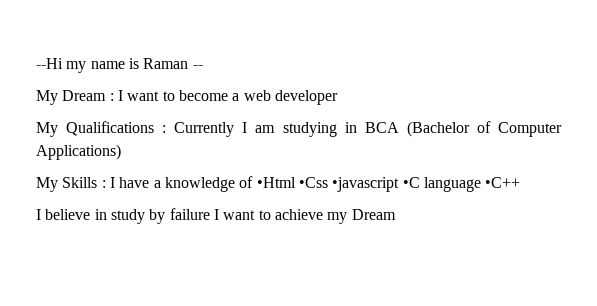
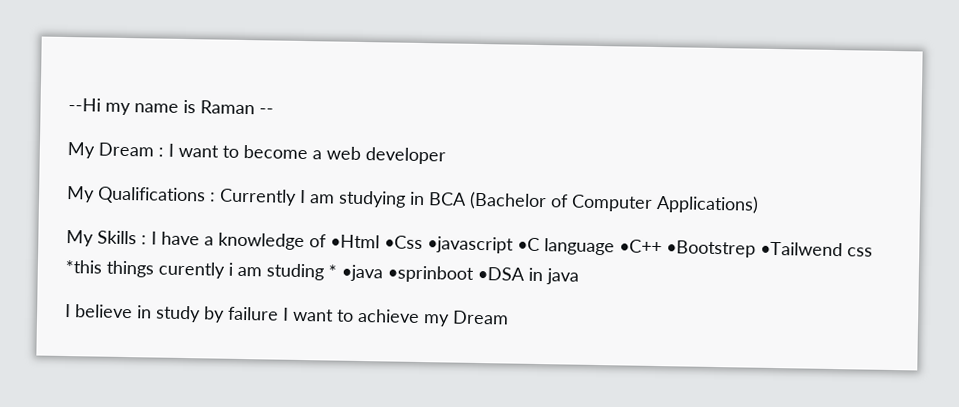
(521, 182) none -> [666,240,873,258] [65,260,579,285] •Bootstrep •Tailwend css *this things curently i am studing * •java •sprinboot •DSA in java

